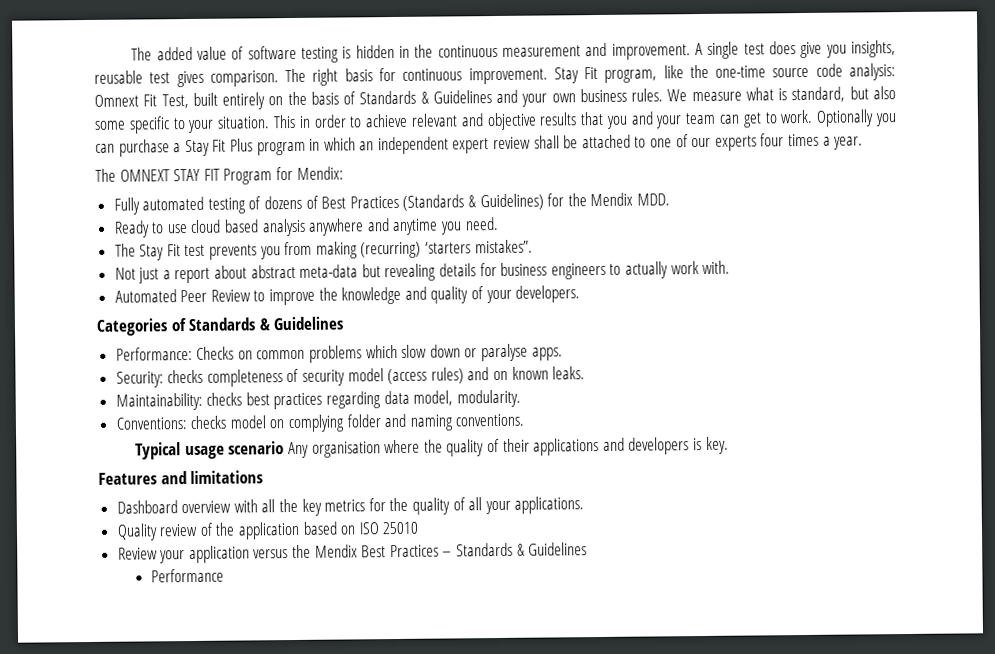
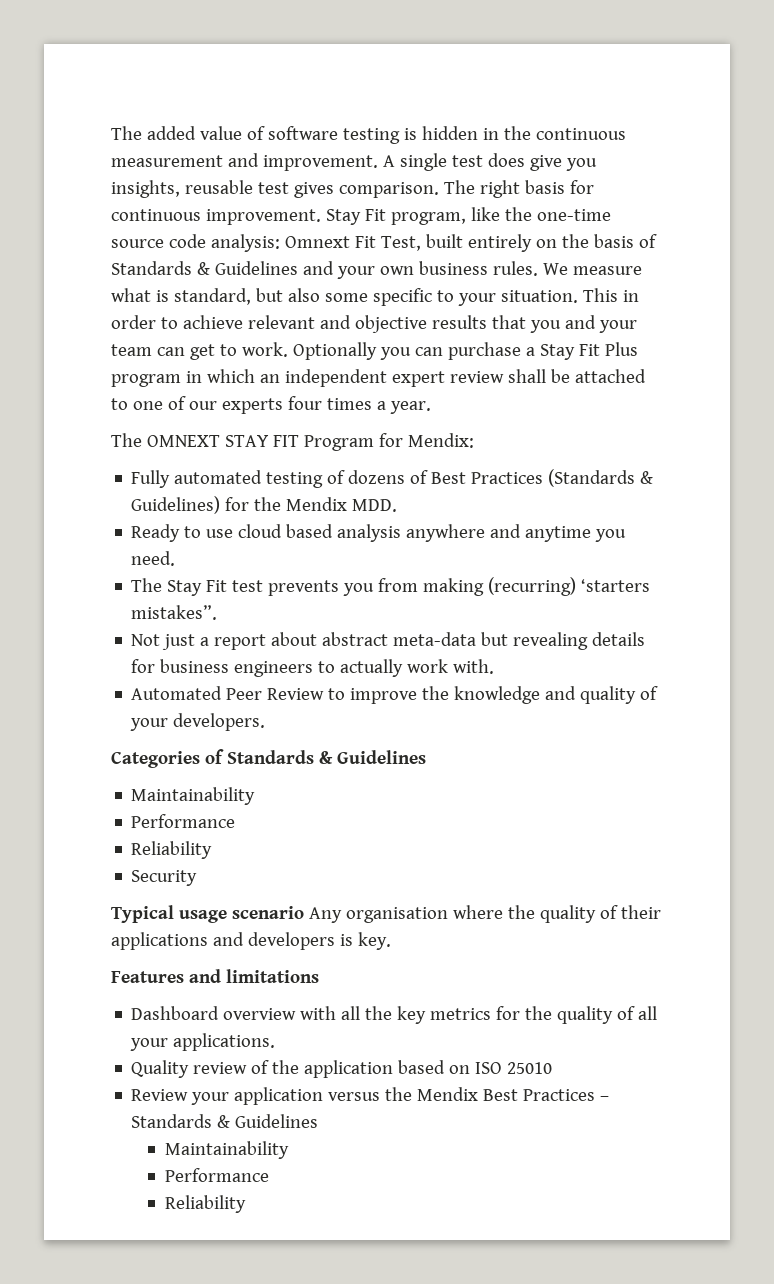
[115,343,563,363] [115,366,586,388] [115,389,521,411] [115,413,525,433] Performance: Checks on common problems which slow down or paralyse apps. // Security: checks completeness of security model (access rules) and on known leaks. // Maintainability: checks best practices regarding data model, modularity. // Conventions: checks model on complying folder and naming conventions. -> [131,787,256,805] [131,814,236,828] [131,841,213,859] [131,870,198,886] Maintainability // Performance // Reliability // Security
[151,568,225,583] // Performance -> [164,1141,289,1159] [164,1168,269,1182] [164,1195,246,1213] // Maintainability // Performance // Reliability

